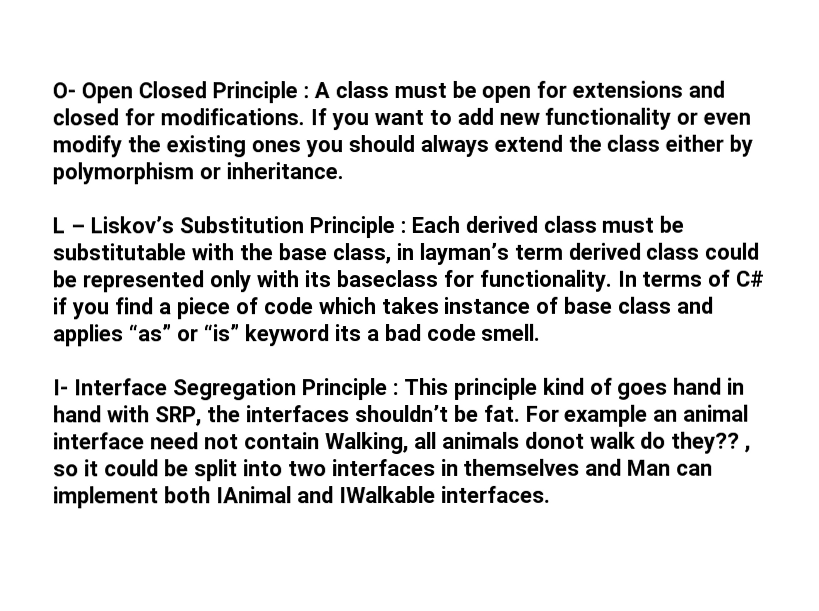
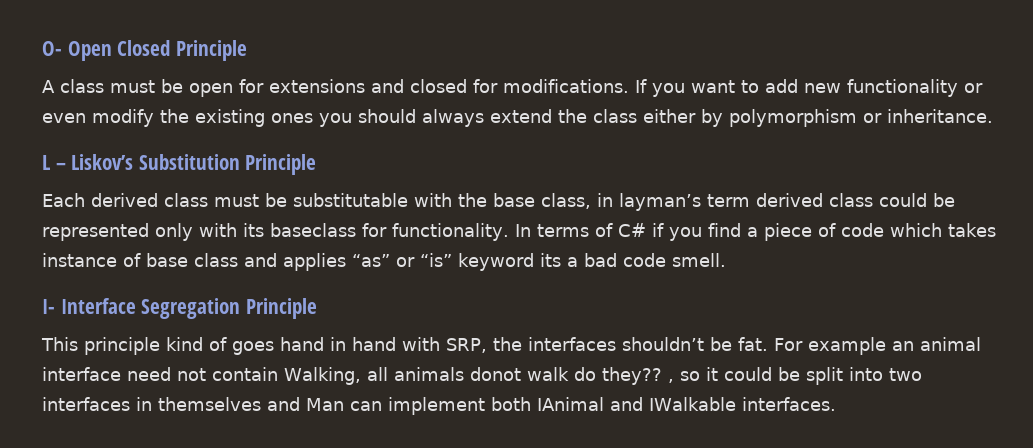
[302,86,309,99] : -> (247, 50) //
[399,221,406,234] : -> (317, 164) //
[392,383,399,396] : -> (317, 308) //

